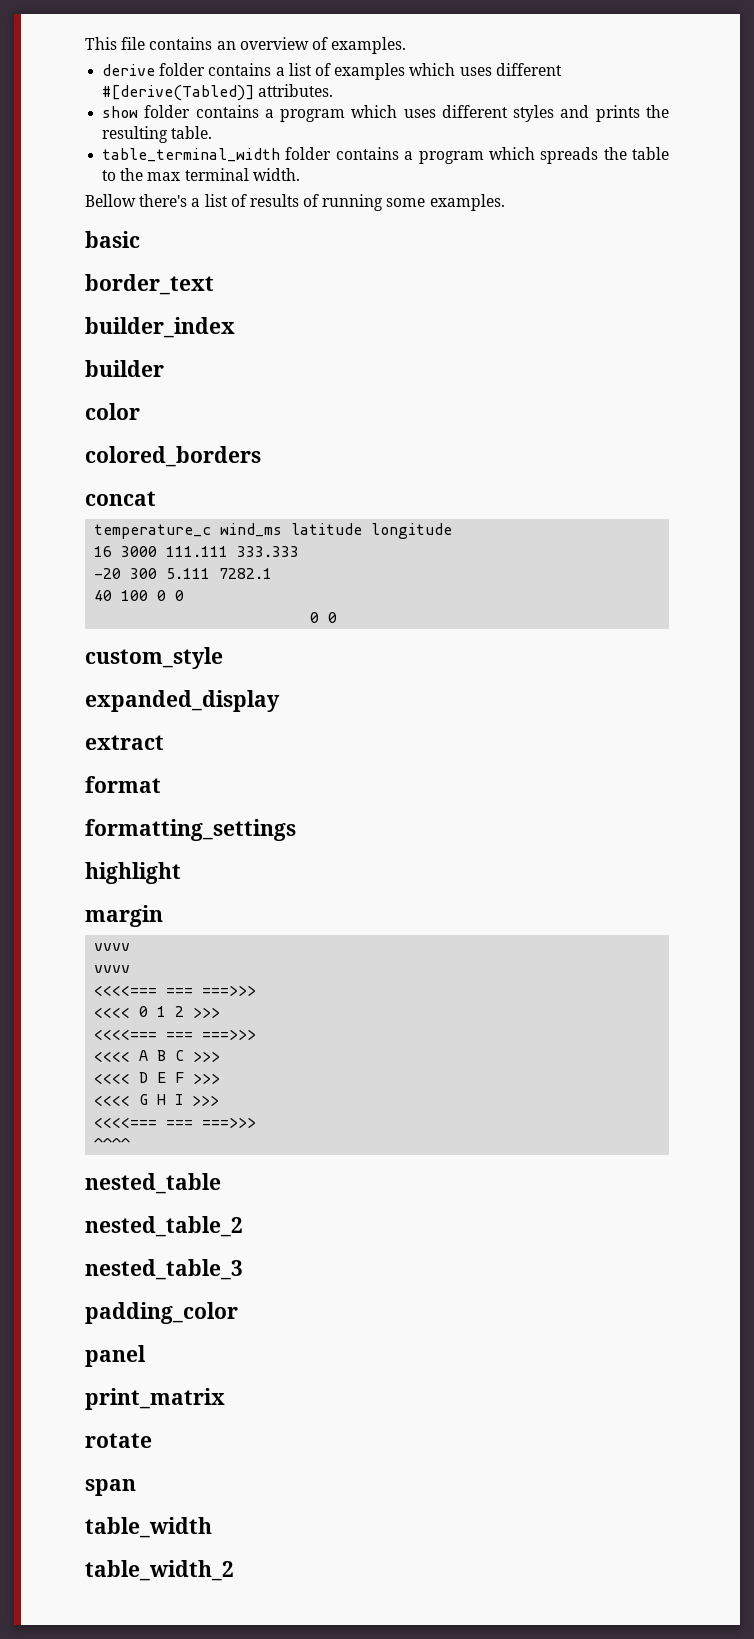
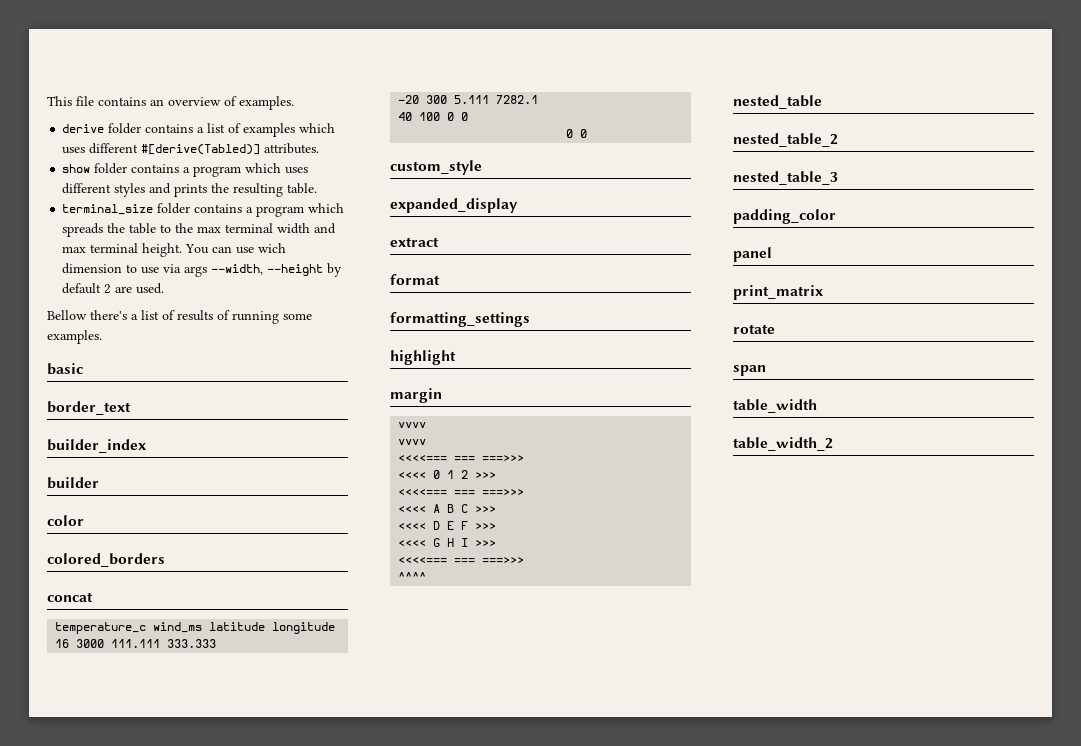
[102,148,281,162] table_terminal_width -> [62,204,154,215] terminal_size
[252,168,300,181] width. -> [277,223,337,234] [62,243,287,257] [62,263,343,277] [62,283,165,294] width and max terminal height. You can use wich dimension to use via args --width, --height by default 2 are used.

